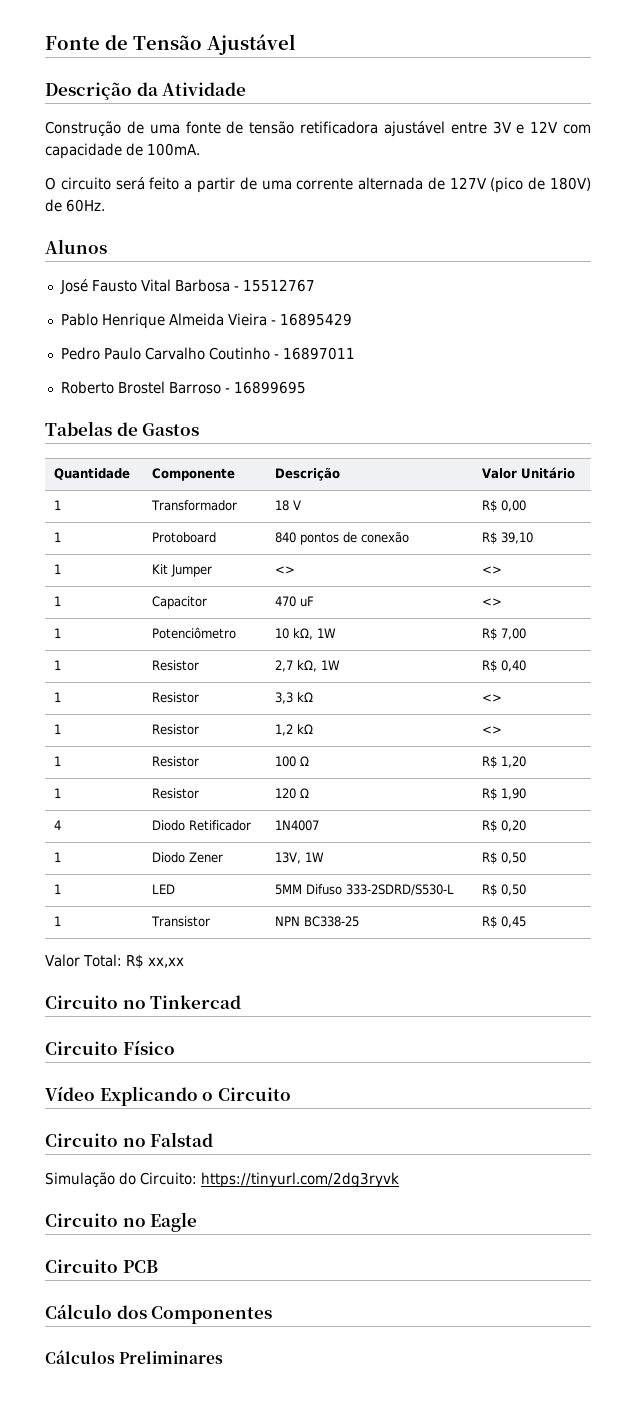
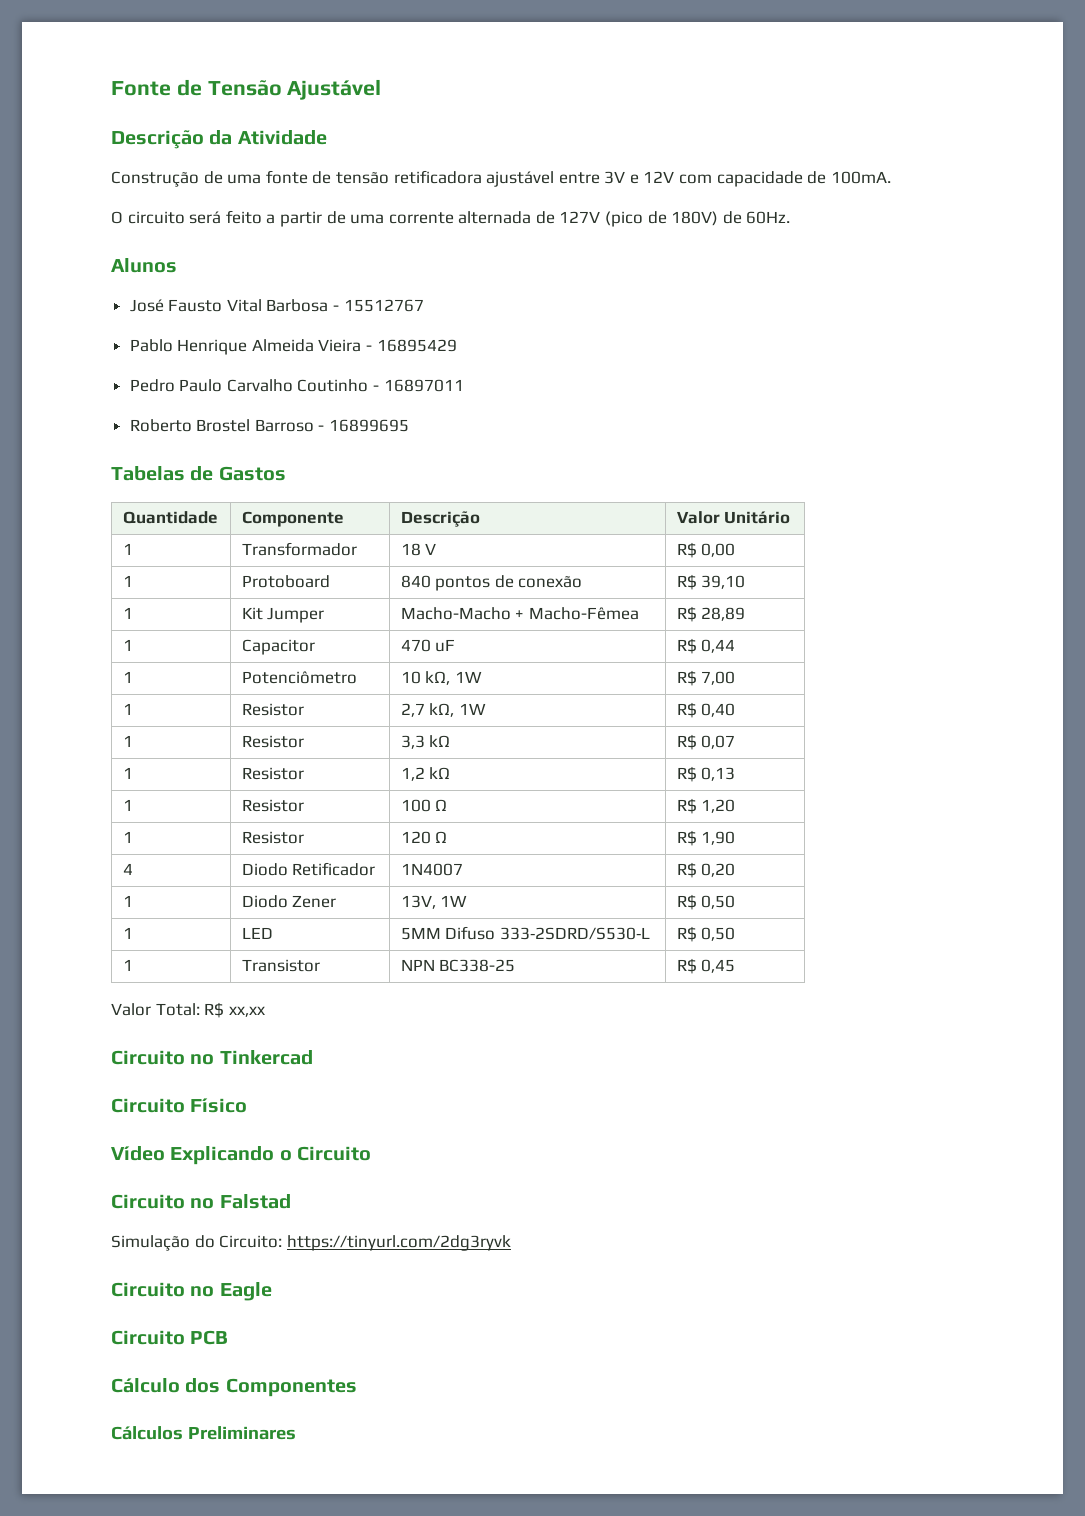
[274,566,295,574] [481,566,502,574] <> | <> -> [400,607,639,620] [676,606,746,622] Macho-Macho + Macho-Fêmea | R$ 28,89
[481,598,502,606] <> -> [676,638,736,654] R$ 0,44
[481,694,502,702] <> -> [676,734,736,750] R$ 0,07
[481,726,502,734] <> -> [676,766,736,782] R$ 0,13

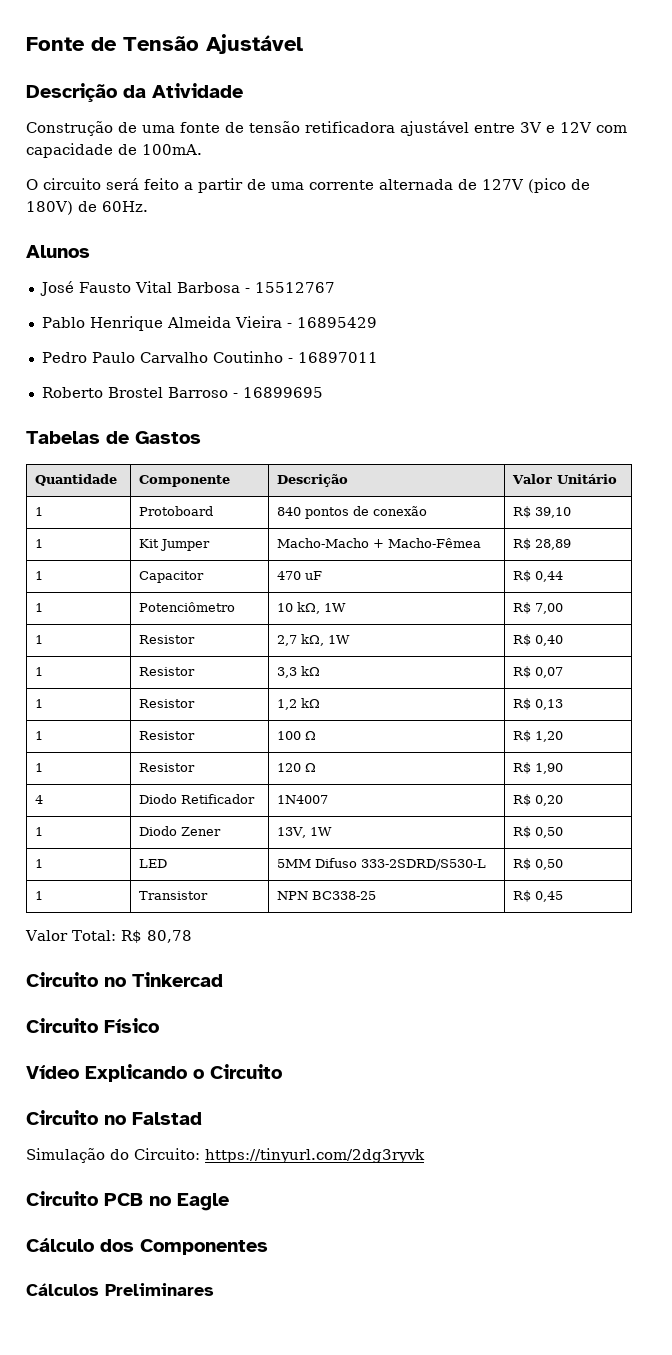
[122,543,133,555] [241,542,357,556] [400,543,437,556] [676,542,736,558] // 1 | Transformador | 18 V | R$ 0,00 -> (618, 479) none
[228,1006,265,1017] xx,xx -> [146,930,192,943] 80,78
(185, 1289) none -> [104,1193,143,1206] PCB
[111,1330,229,1345] // Circuito PCB -> (229, 1202) none

